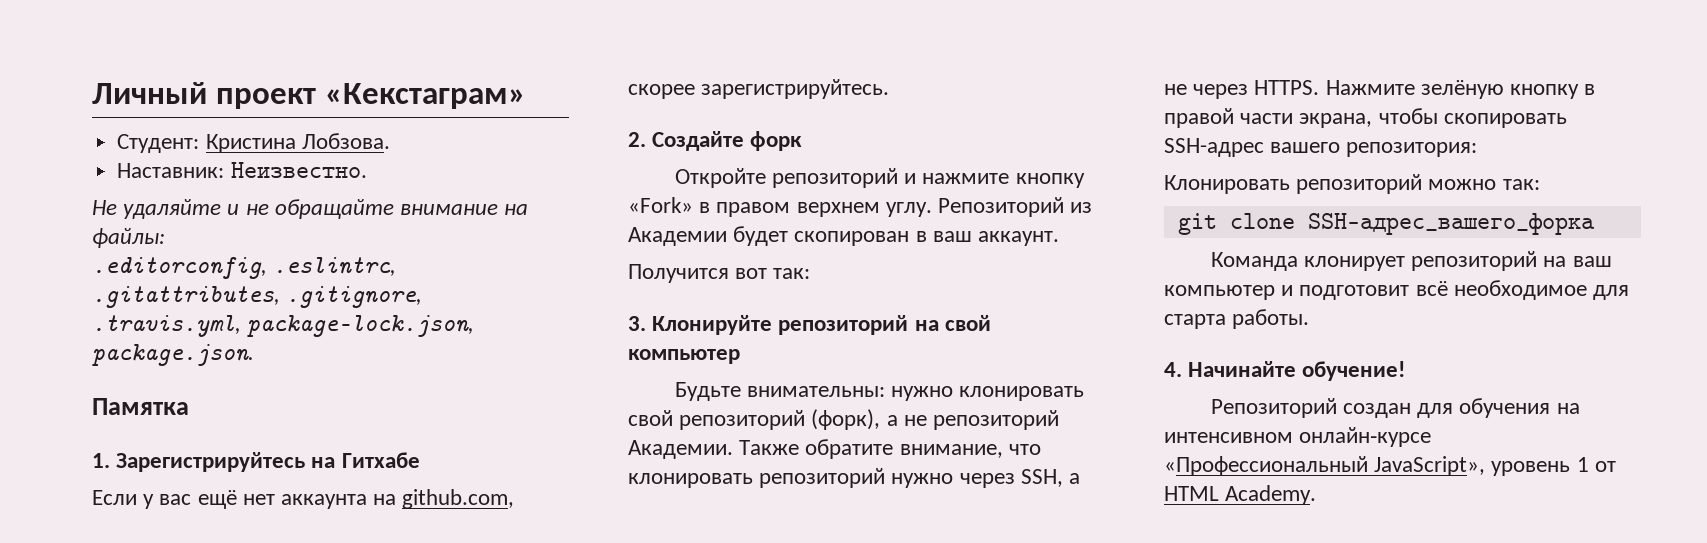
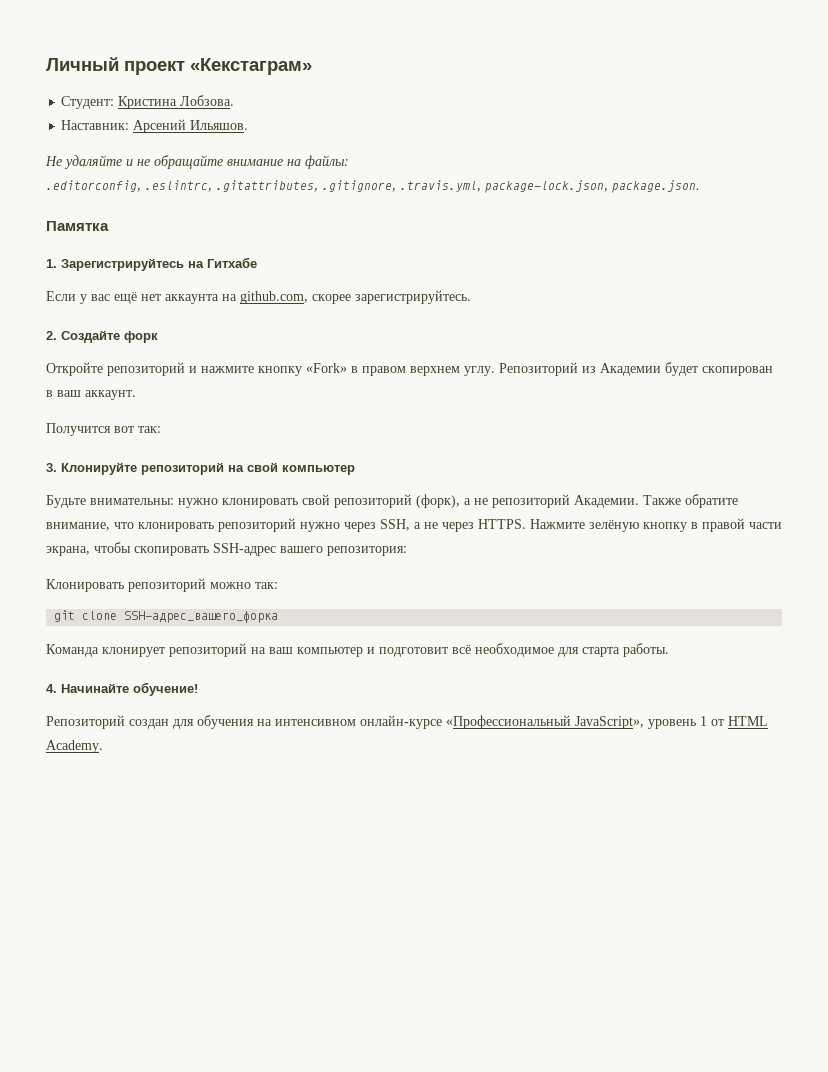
[230,162,367,178] Неизвестно. -> [133,119,249,133] Арсений Ильяшов.

